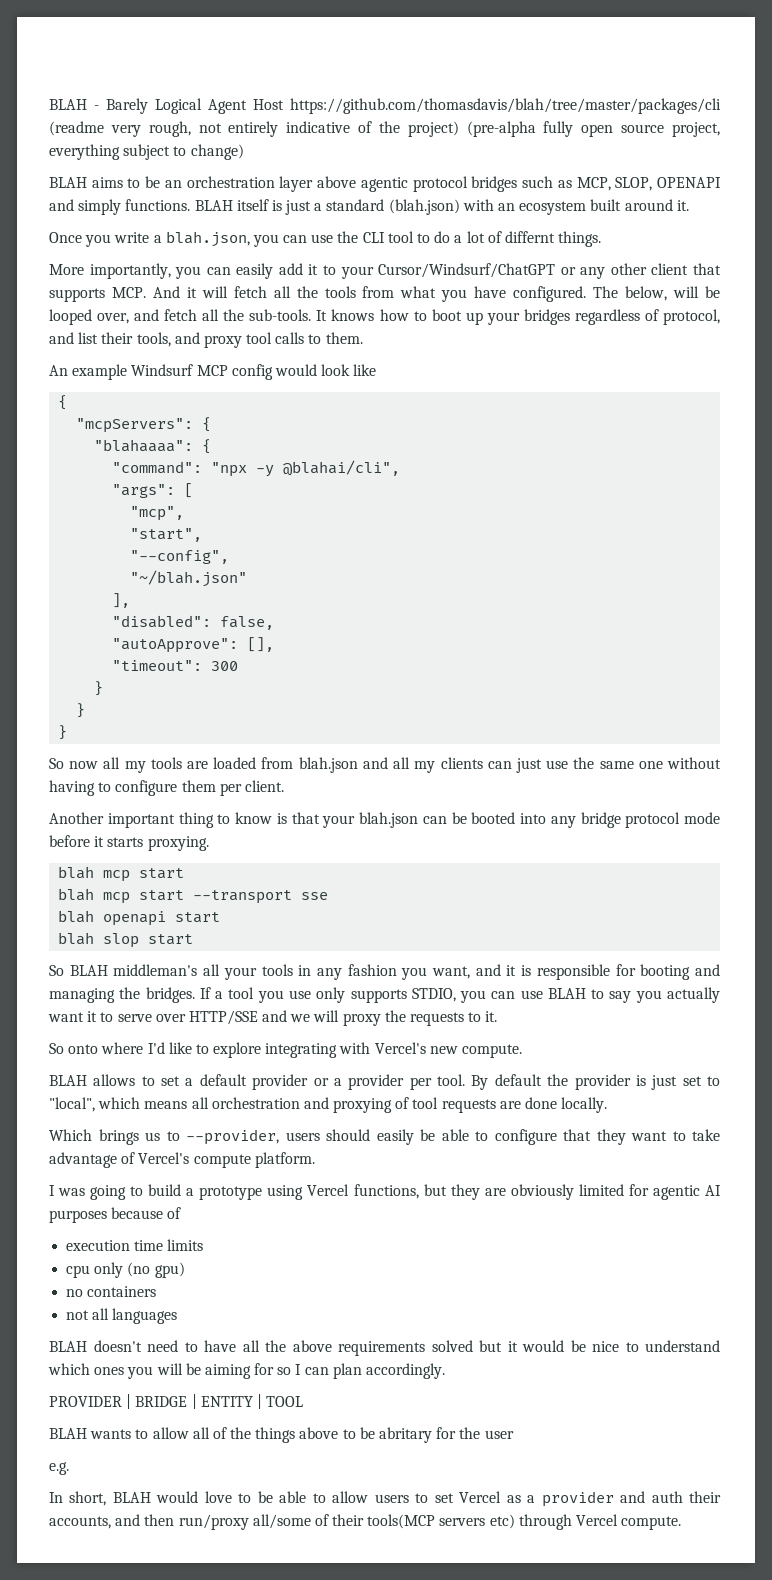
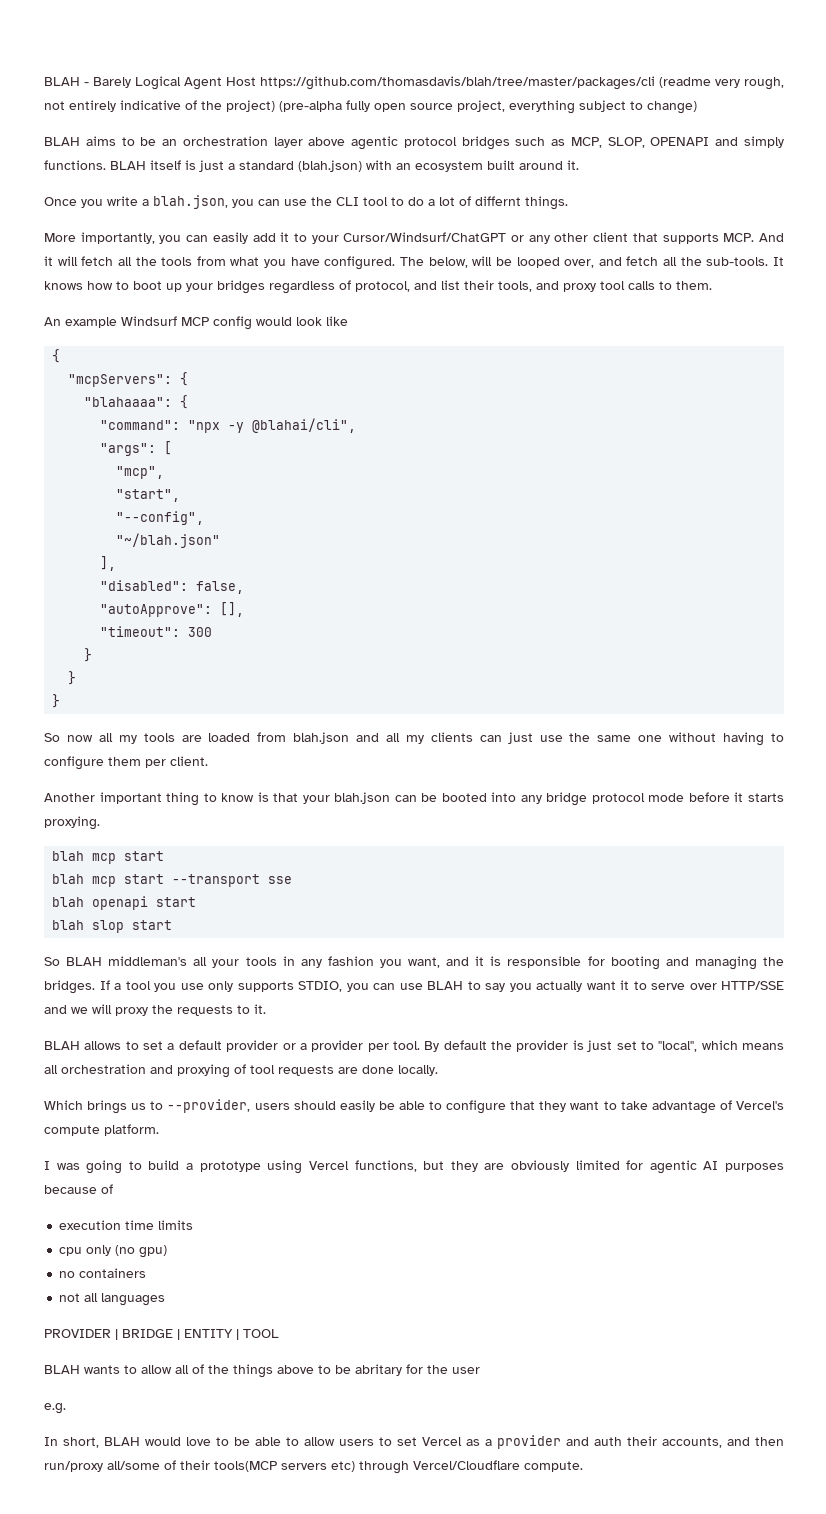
[49,1042,523,1058] // So onto where I'd like to explore integrating with Vercel's new compute. -> (266, 1009) none
[49,1340,720,1356] [48,1363,446,1379] // BLAH doesn't need to have all the above requirements solved but it would be nice to understand which ones you will be aiming for so I can plan accordingly. -> (166, 1299) none
[576,1514,619,1526] Vercel -> [413,1460,520,1470] Vercel/Cloudflare

